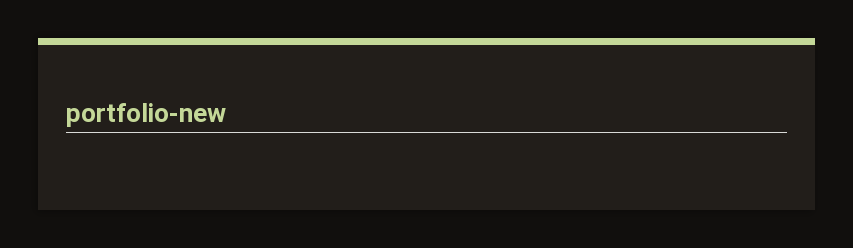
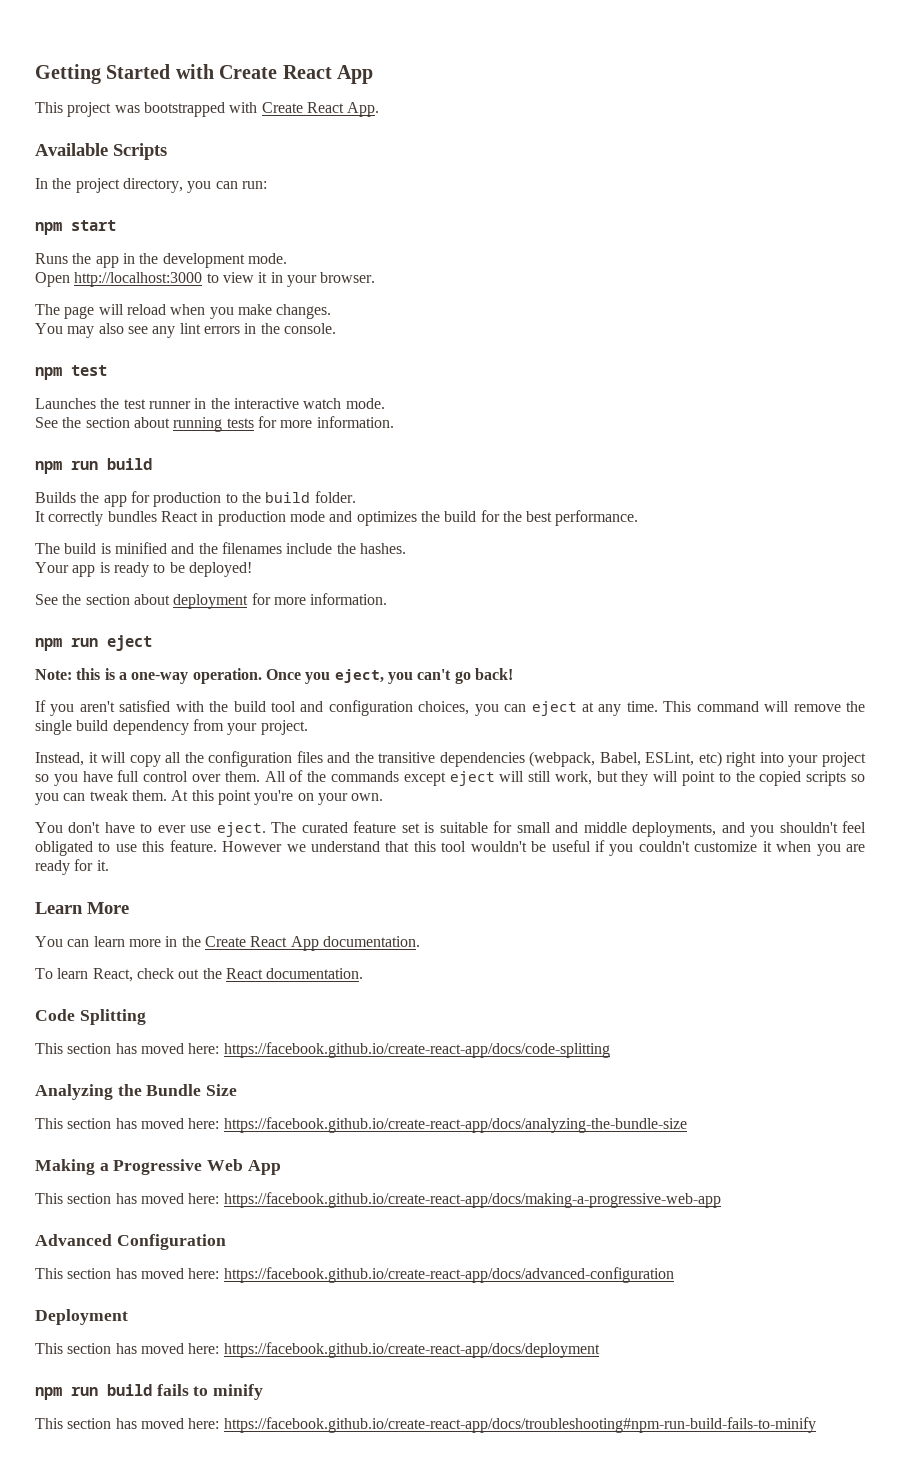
[66,103,226,127] portfolio-new -> [35,64,373,84] [35,102,380,117] [35,143,167,160] [35,178,267,193] [35,220,116,235] [35,253,287,268] [35,272,376,287] [35,304,332,319] [35,323,336,338] [35,365,107,380] [35,398,385,409] [35,416,394,432] [35,458,152,474] [35,491,356,507] [35,510,639,526] [35,542,406,554] [35,562,252,577] [35,593,388,609] [35,635,152,651] [35,668,513,684] [35,700,866,716] [35,719,308,735] [35,751,866,767] [35,770,865,786] [35,790,384,805] [35,821,867,837] [35,840,866,856] [35,859,109,875] [35,902,129,914] [35,936,420,951] [35,968,364,982] [35,1009,146,1025] [35,1042,610,1058] [35,1084,238,1100] [35,1117,687,1133] [35,1159,281,1175] [35,1192,721,1208] [35,1234,226,1250] [35,1267,674,1283] [35,1309,128,1325] [35,1342,600,1358] [35,1384,264,1400] [35,1417,816,1433] Getting Started with Create React App // This project was bootstrapped with Create React App. // Available Scripts // In the project directory, you can run: // npm start // Runs the app in the development mode. // Open http://localhost:3000 to view it in your browser. // The page will reload when you make changes. // You may also see any lint errors in the console. // npm test // Launches the test runner in the interactive watch mode. // See the section about running tests for more information. // npm run build // Builds the app for production to the build folder. // It correctly bundles React in production mode and optimizes the build for the best performance. // The build is minified and the filenames include the hashes. // Your app is ready to be deployed! // See the section about deployment for more information. // npm run eject // Note: this is a one-way operation. Once you eject, you can't go back! // If you aren't satisfied with the build tool and configuration choices, you can eject at any time. This command will remove the single build dependency from your project. // Instead, it will copy all the configuration files and the transitive dependencies (webpack, Babel, ESLint, etc) right into your project so you have full control over them. All of the commands except eject will still work, but they will point to the copied scripts so you can tweak them. At this point you're on your own. // You don't have to ever use eject. The curated feature set is suitable for small and middle deployments, and you shouldn't feel obligated to use this feature. However we understand that this tool wouldn't be useful if you couldn't customize it when you are ready for it. // Learn More // You can learn more in the Create React App documentation. // To learn React, check out the React documentation. // Code Splitting // This section has moved here: https://facebook.github.io/create-react-app/docs/code-splitting // Analyzing the Bundle Size // This section has moved here: https://facebook.github.io/create-react-app/docs/analyzing-the-bundle-size // Making a Progressive Web App // This section has moved here: https://facebook.github.io/create-react-app/docs/making-a-progressive-web-app // Advanced Configuration // This section has moved here: https://facebook.github.io/create-react-app/docs/advanced-configuration // Deployment // This section has moved here: https://facebook.github.io/create-react-app/docs/deployment // npm run build fails to minify // This section has moved here: https://facebook.github.io/create-react-app/docs/troubleshooting#npm-run-build-fails-to-minify

